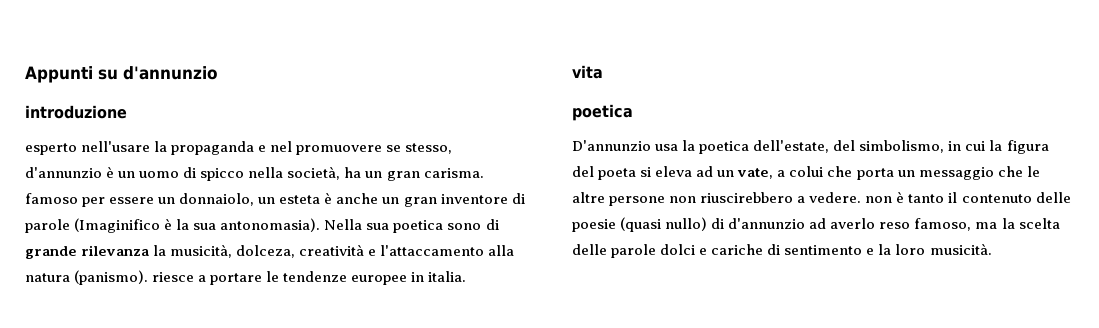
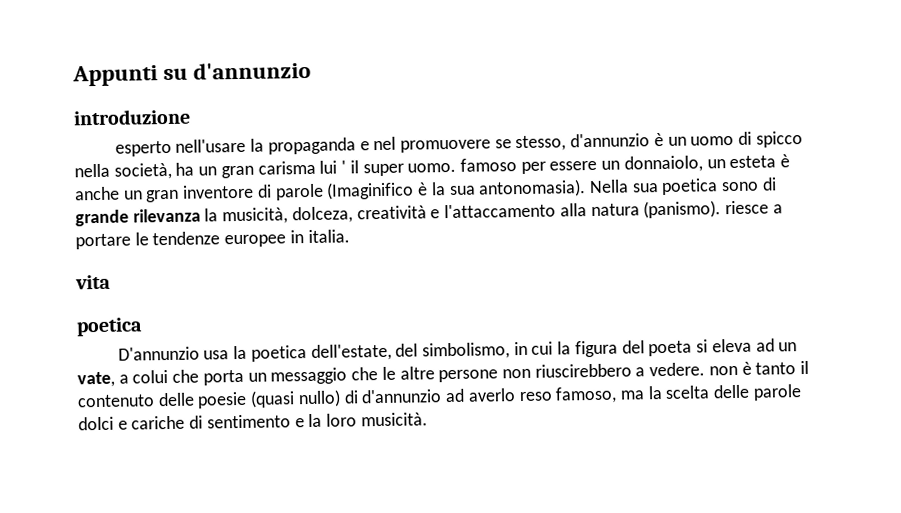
[423,168,484,178] carisma. -> [257,160,457,177] carisma lui ' il super uomo.

